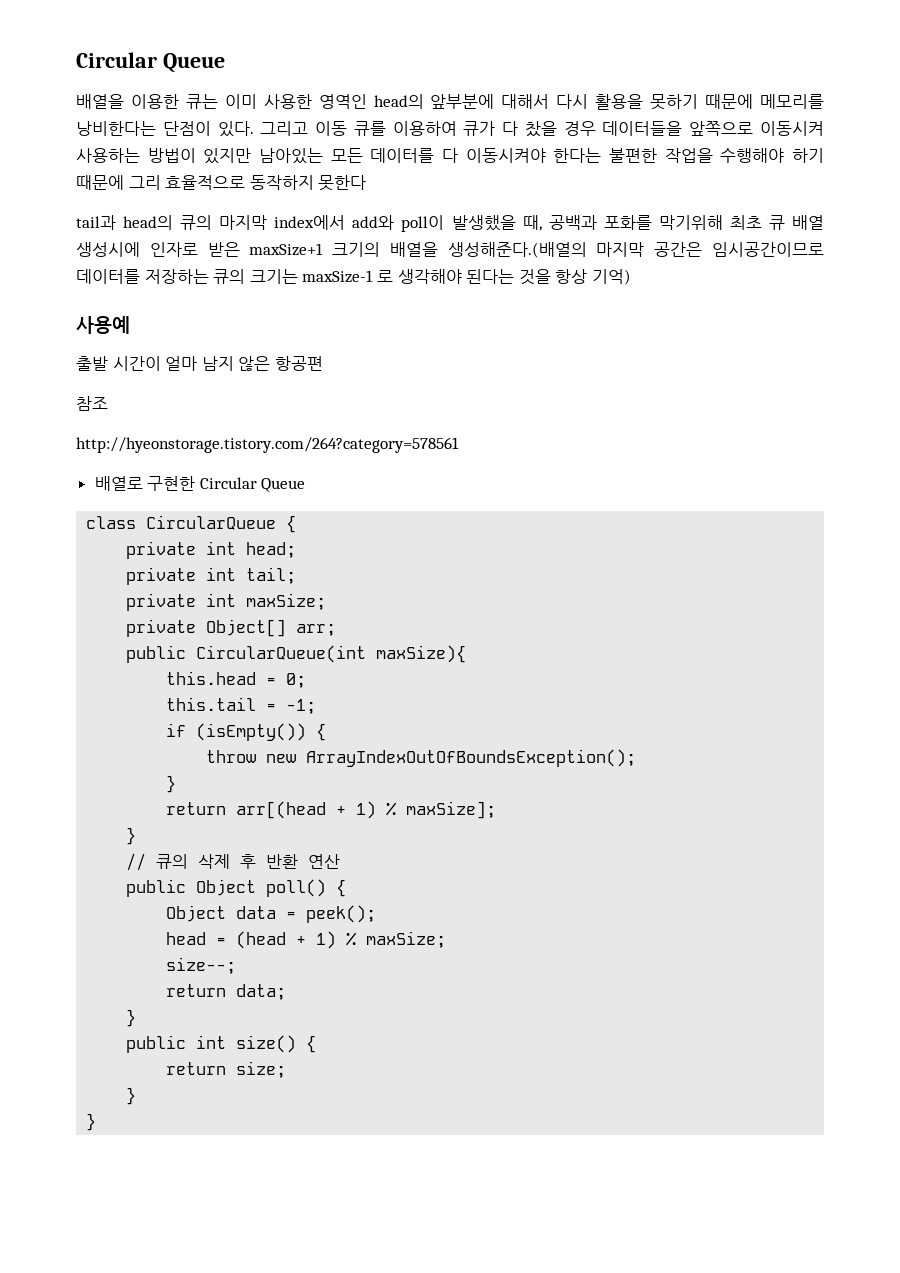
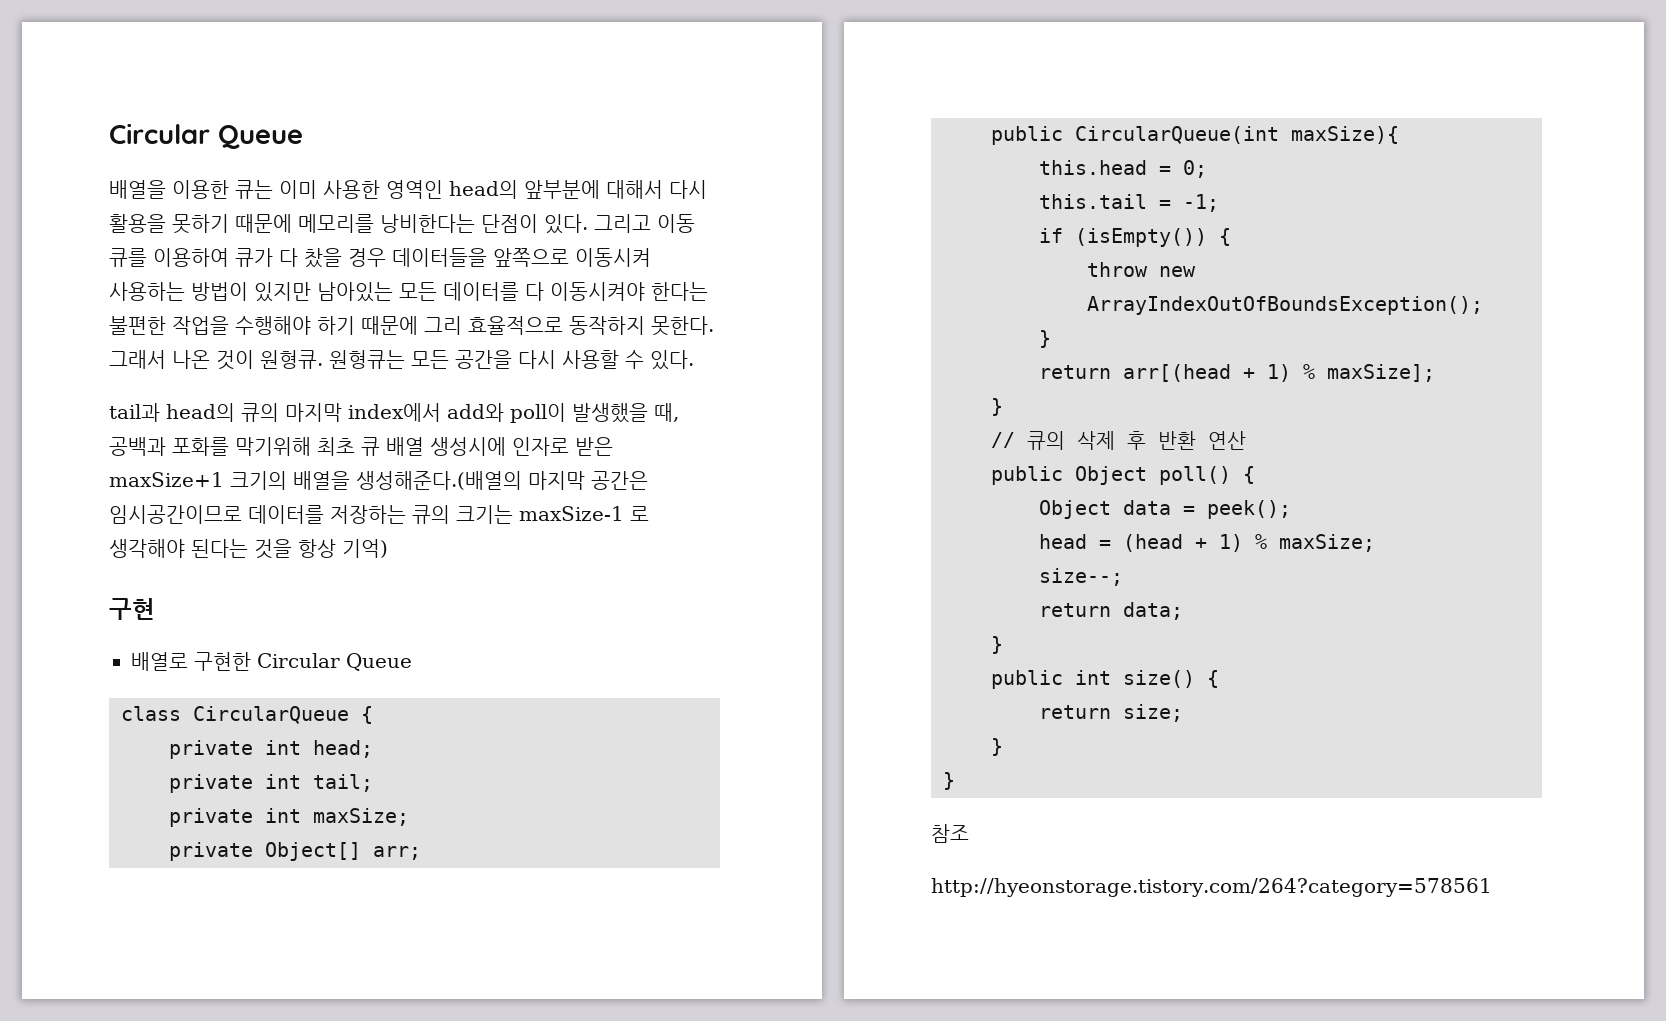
[318,175,367,191] 못한다 -> [651,316,714,336] [109,350,694,370] 못한다. 그래서 나온 것이 원형큐. 원형큐는 모든 공간을 다시 사용할 수 있다.
[76,316,130,334] [76,356,323,371] [76,396,108,411] [76,437,459,453] 사용예 // 출발 시간이 얼마 남지 않은 항공편 // 참조 // http://hyeonstorage.tistory.com/264?category=578561 -> [109,598,155,620] 구현
(97, 1122) none -> [931,824,969,843] [931,878,1492,897] // 참조 // http://hyeonstorage.tistory.com/264?category=578561

